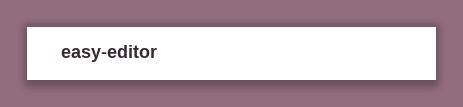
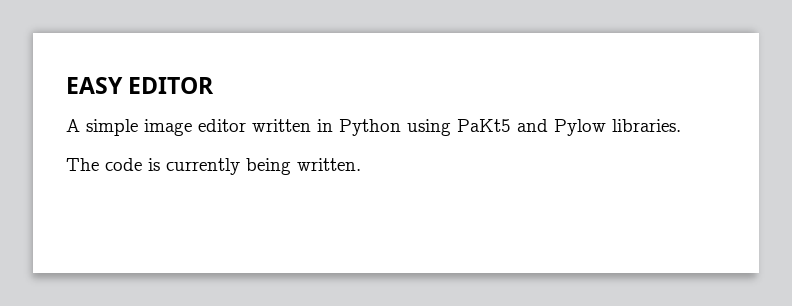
[61,45,157,62] easy-editor -> [66,77,215,94] [66,119,681,136] [66,158,361,175] EASY EDITOR // A simple image editor written in Python using PaKt5 and Pylow libraries. // The code is currently being written.

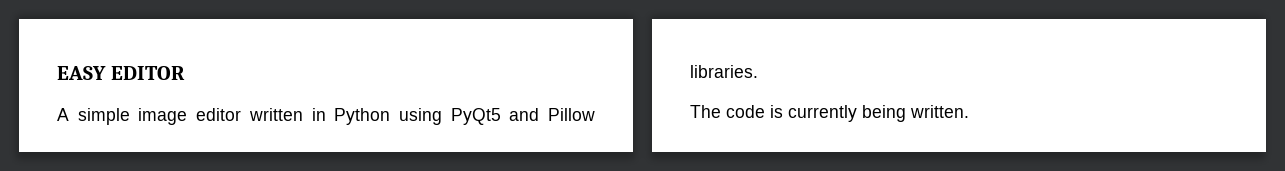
[457,119,606,136] PaKt5 and Pylow -> [450,108,595,125] PyQt5 and Pillow

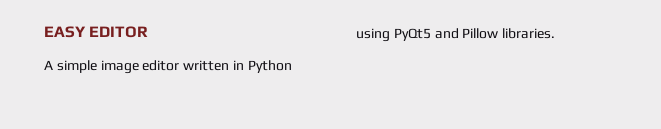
[690,105,969,122] // The code is currently being written. -> (556, 33) none

